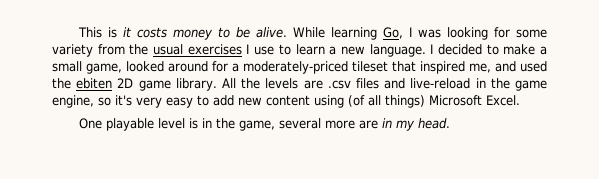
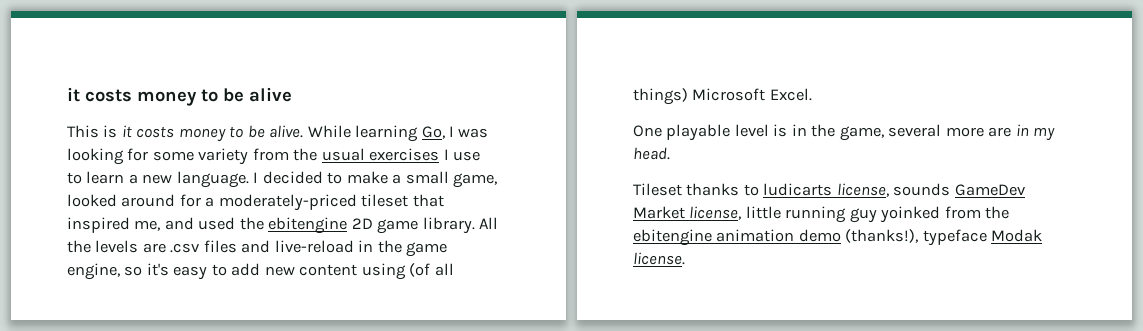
(78, 32) none -> [67,87,292,106] it costs money to be alive //
[76,78,113,89] ebiten -> [268,217,348,234] ebitengine
[136,97,162,108] very -> (169, 269) none
(451, 123) none -> [633,183,1025,197] [633,206,1010,223] [633,229,1043,246] [633,252,685,265] // Tileset thanks to ludicarts license, sounds GameDev Market license, little running guy yoinked from the ebitengine animation demo (thanks!), typeface Modak license.

